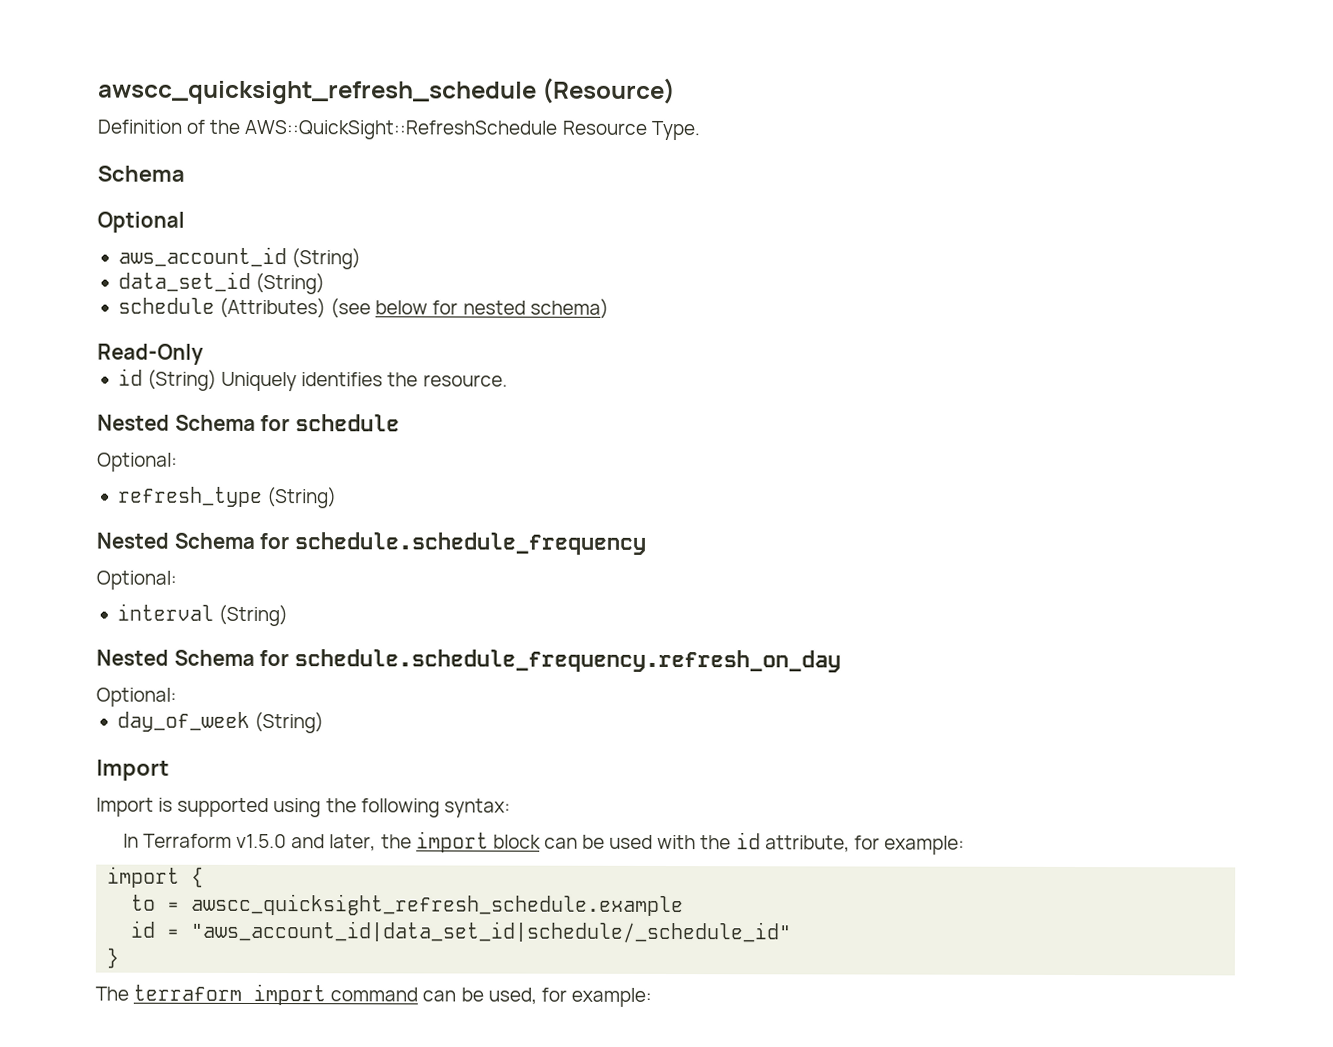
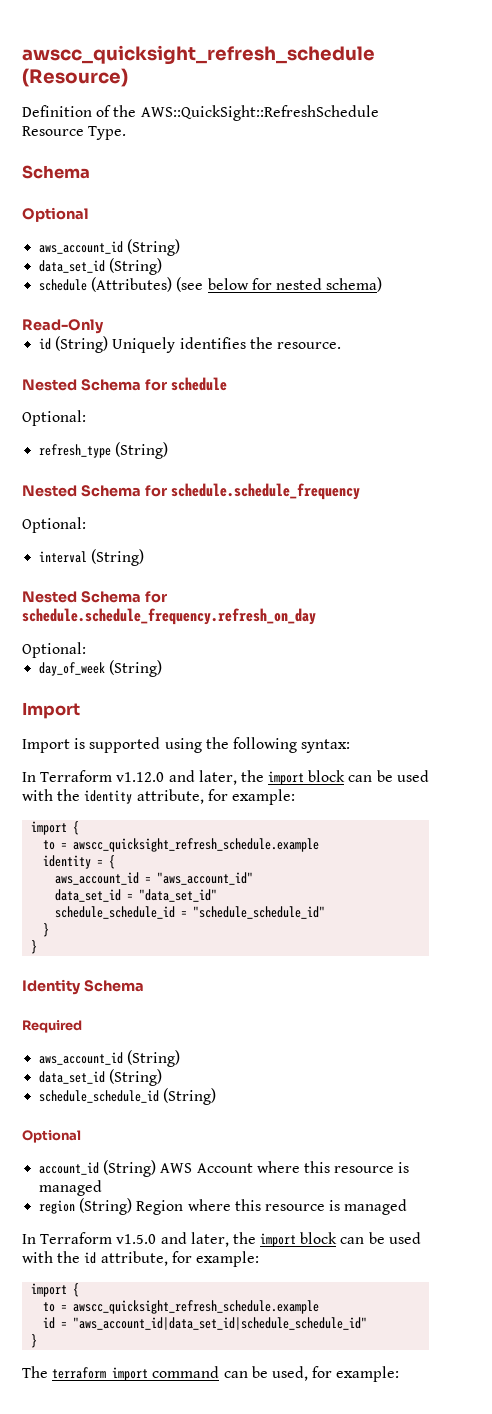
(511, 808) none -> [22,770,429,785] [22,789,295,805] [31,821,80,835] [43,838,320,852] [43,855,116,869] [55,872,254,885] [55,889,218,902] [55,906,326,919] [43,923,50,937] [31,940,38,954] [22,979,144,995] [22,1020,82,1033] [39,1050,181,1067] [39,1069,163,1086] [39,1088,217,1105] [22,1130,81,1143] [39,1160,410,1177] [39,1180,103,1196] [39,1198,408,1215] // In Terraform v1.12.0 and later, the import block can be used with the identity attribute, for example: // import { // to = awscc_quicksight_refresh_schedule.example // identity = { // aws_account_id = "aws_account_id" // data_set_id = "data_set_id" // schedule_schedule_id = "schedule_schedule_id" // } // } // Identity Schema // Required // aws_account_id (String) // data_set_id (String) // schedule_schedule_id (String) // Optional // account_id (String) AWS Account where this resource is managed // region (String) Region where this resource is managed
[190,920,793,944] "aws_account_id|data_set_id|schedule/_schedule_id" -> [73,1317,368,1330] "aws_account_id|data_set_id|schedule_schedule_id"

